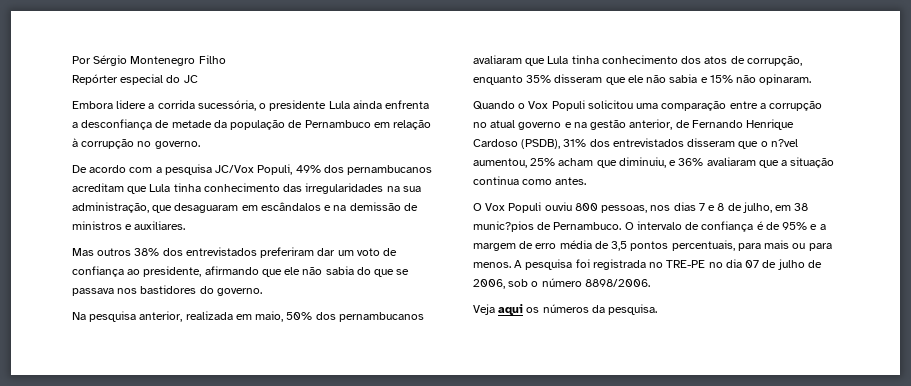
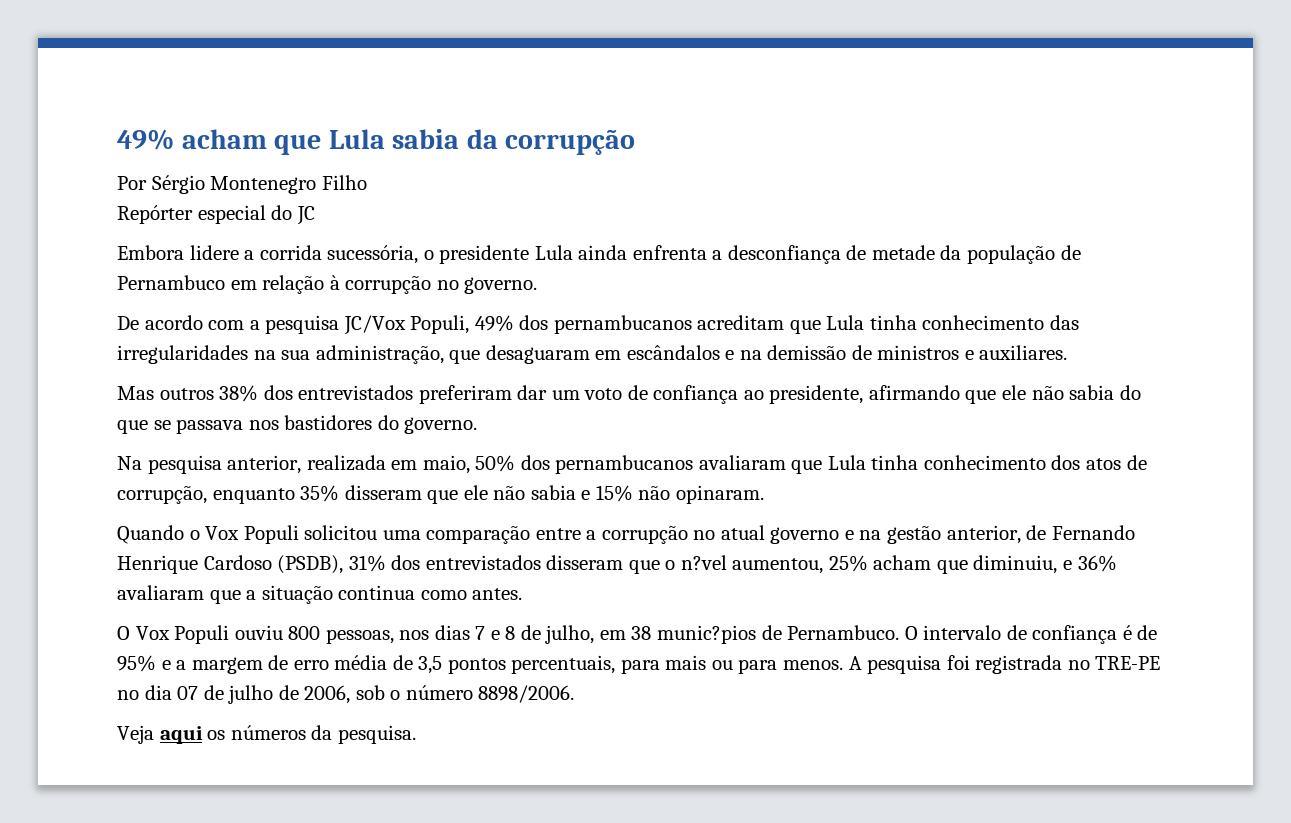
(72, 60) none -> [117,129,636,155] 49% acham que Lula sabia da corrupção //

